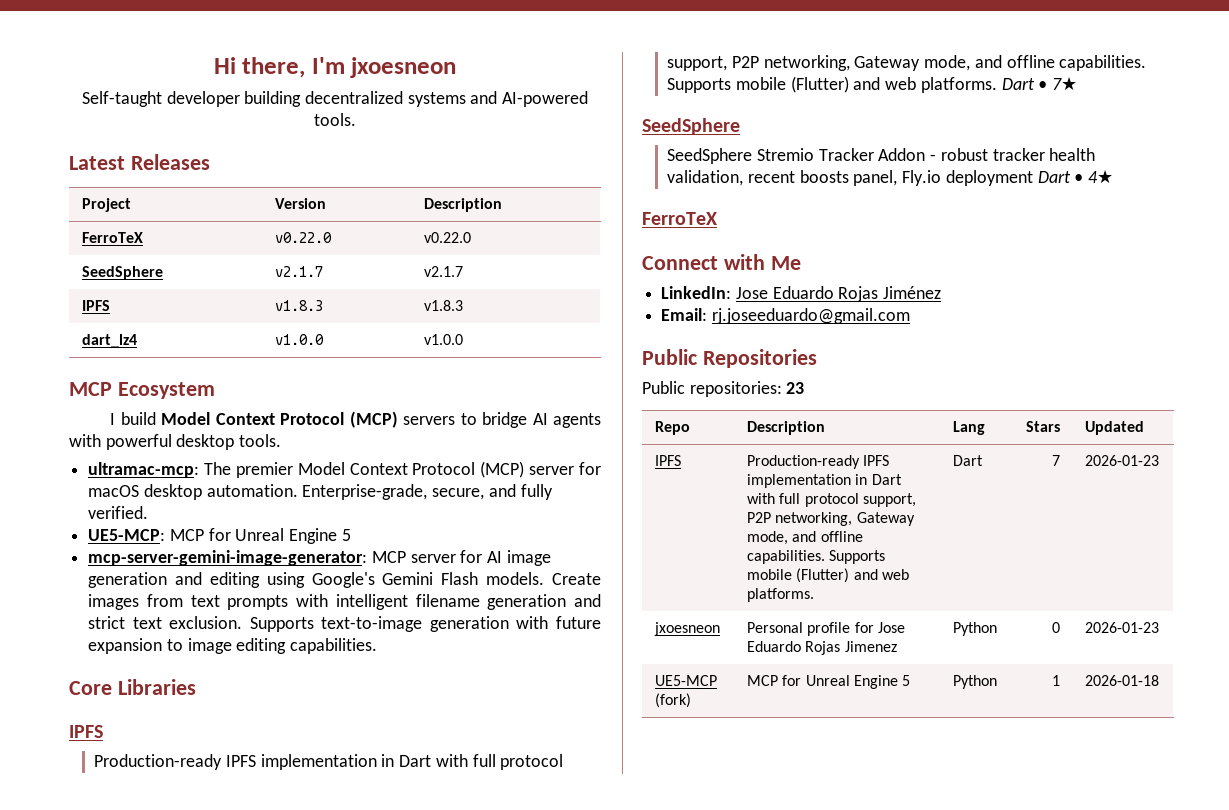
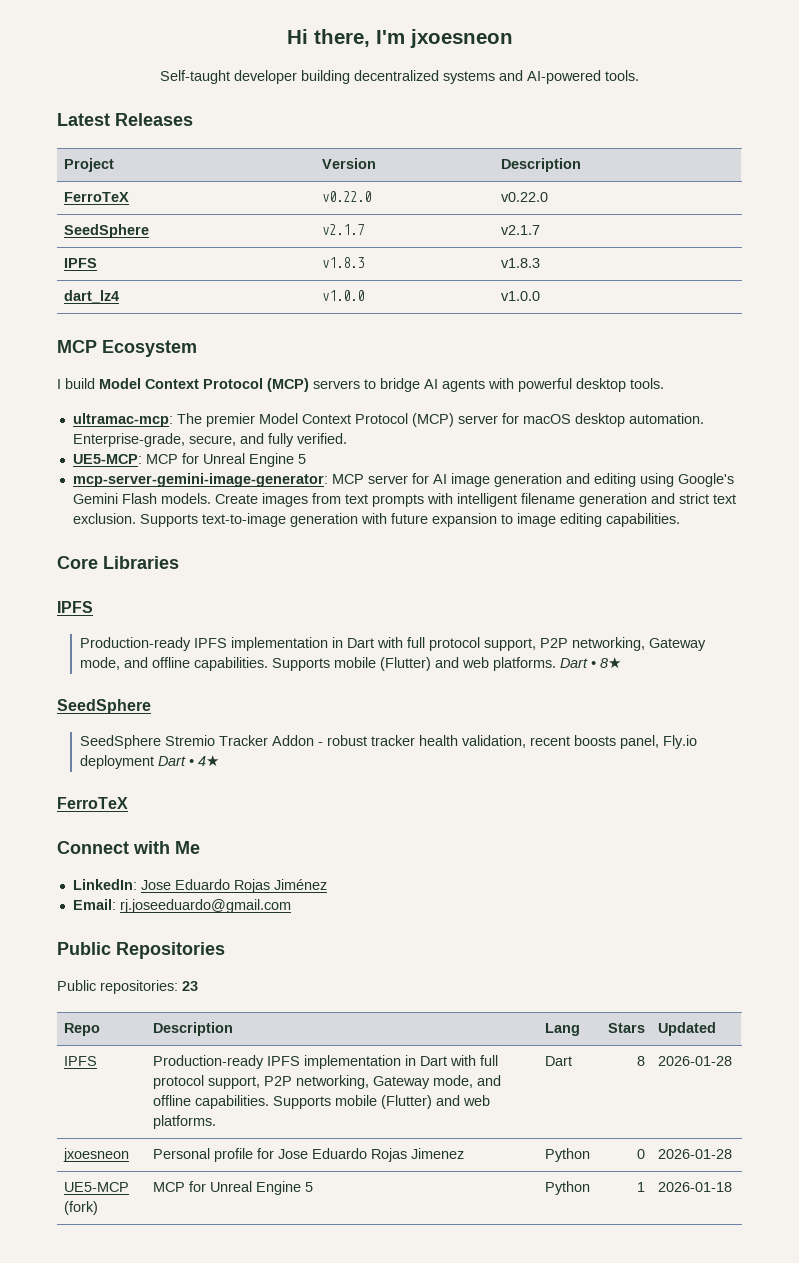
[1052,76,1078,91] 7★ -> [599,657,621,669] 8★
[1052,455,1061,466] [1084,455,1159,466] 7 | 2026-01-23 -> [636,1056,645,1066] [658,1056,733,1066] 8 | 2026-01-28
[1084,622,1159,633] 2026-01-23 -> [658,1149,733,1159] 2026-01-28

